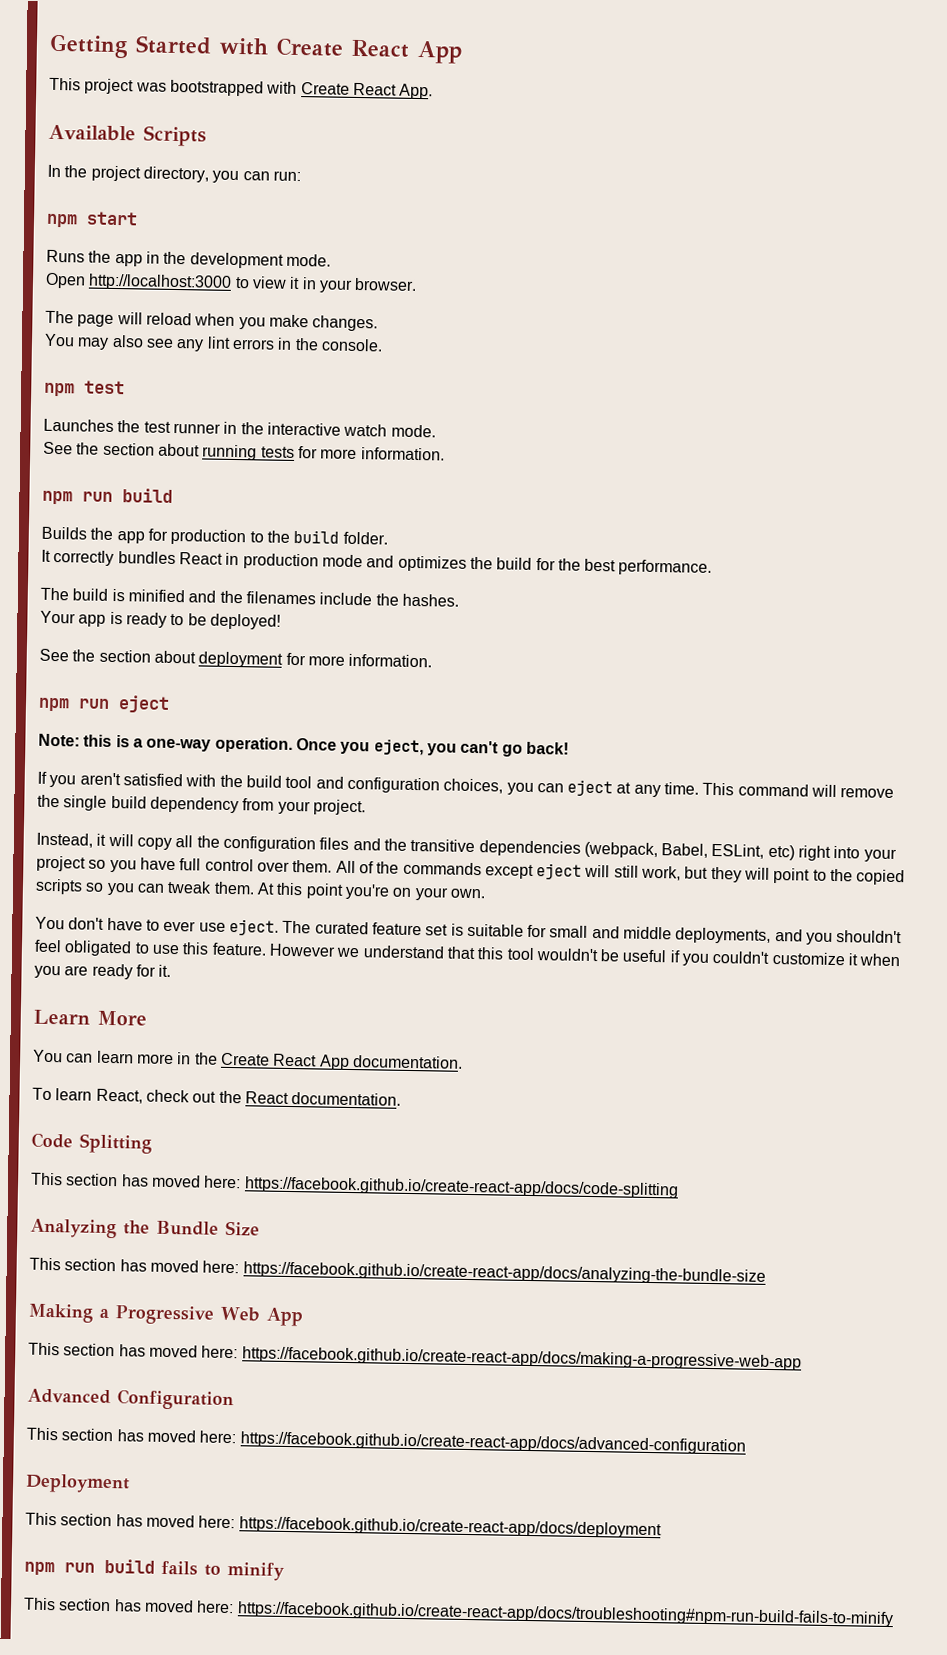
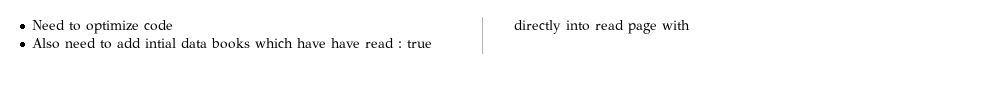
[49,33,463,64] [49,77,434,100] [48,124,207,147] [47,164,301,184] [46,211,138,228] [46,249,331,269] [45,272,418,293] [45,310,379,332] [44,333,383,352] [44,380,125,397] [43,418,436,438] [43,441,445,461] [42,488,173,505] [41,526,388,546] [41,549,713,576] [40,587,459,607] [40,610,281,630] [39,648,433,668] [38,695,170,713] [38,733,569,757] [37,771,895,798] [37,794,366,816] [36,832,897,863] [36,855,906,886] [35,878,485,901] [35,916,903,945] [34,939,901,967] [34,963,172,980] [33,1009,147,1026] [33,1049,463,1070] [32,1087,402,1106] [31,1132,152,1154] [31,1172,679,1199] [30,1218,260,1239] [29,1257,766,1285] [28,1303,304,1327] [28,1342,802,1371] [27,1388,234,1411] [26,1427,746,1455] [25,1473,130,1494] [25,1512,662,1539] [24,1558,285,1581] [23,1597,894,1628] Getting Started with Create React App // This project was bootstrapped with Create React App. // Available Scripts // In the project directory, you can run: // npm start // Runs the app in the development mode. // Open http://localhost:3000 to view it in your browser. // The page will reload when you make changes. // You may also see any lint errors in the console. // npm test // Launches the test runner in the interactive watch mode. // See the section about running tests for more information. // npm run build // Builds the app for production to the build folder. // It correctly bundles React in production mode and optimizes the build for the best performance. // The build is minified and the filenames include the hashes. // Your app is ready to be deployed! // See the section about deployment for more information. // npm run eject // Note: this is a one-way operation. Once you eject, you can't go back! // If you aren't satisfied with the build tool and configuration choices, you can eject at any time. This command will remove the single build dependency from your project. // Instead, it will copy all the configuration files and the transitive dependencies (webpack, Babel, ESLint, etc) right into your project so you have full control over them. All of the commands except eject will still work, but they will point to the copied scripts so you can tweak them. At this point you're on your own. // You don't have to ever use eject. The curated feature set is suitable for small and middle deployments, and you shouldn't feel obligated to use this feature. However we understand that this tool wouldn't be useful if you couldn't customize it when you are ready for it. // Learn More // You can learn more in the Create React App documentation. // To learn React, check out the React documentation. // Code Splitting // This section has moved here: https://facebook.github.io/create-react-app/docs/code-splitting // Analyzing the Bundle Size // This section has moved here: https://facebook.github.io/create-react-app/docs/analyzing-the-bundle-size // Making a Progressive Web App // This section has moved here: https://facebook.github.io/create-react-app/docs/making-a-progressive-web-app // Advanced Configuration // This section has moved here: https://facebook.github.io/create-react-app/docs/advanced-configuration // Deployment // This section has moved here: https://facebook.github.io/create-react-app/docs/deployment // npm run build fails to minify // This section has moved here: https://facebook.github.io/create-react-app/docs/troubleshooting#npm-run-build-fails-to-minify -> [32,20,174,34] [32,38,433,49] [514,20,691,34] Need to optimize code // Also need to add intial data books which have have read : true directly into read page with

